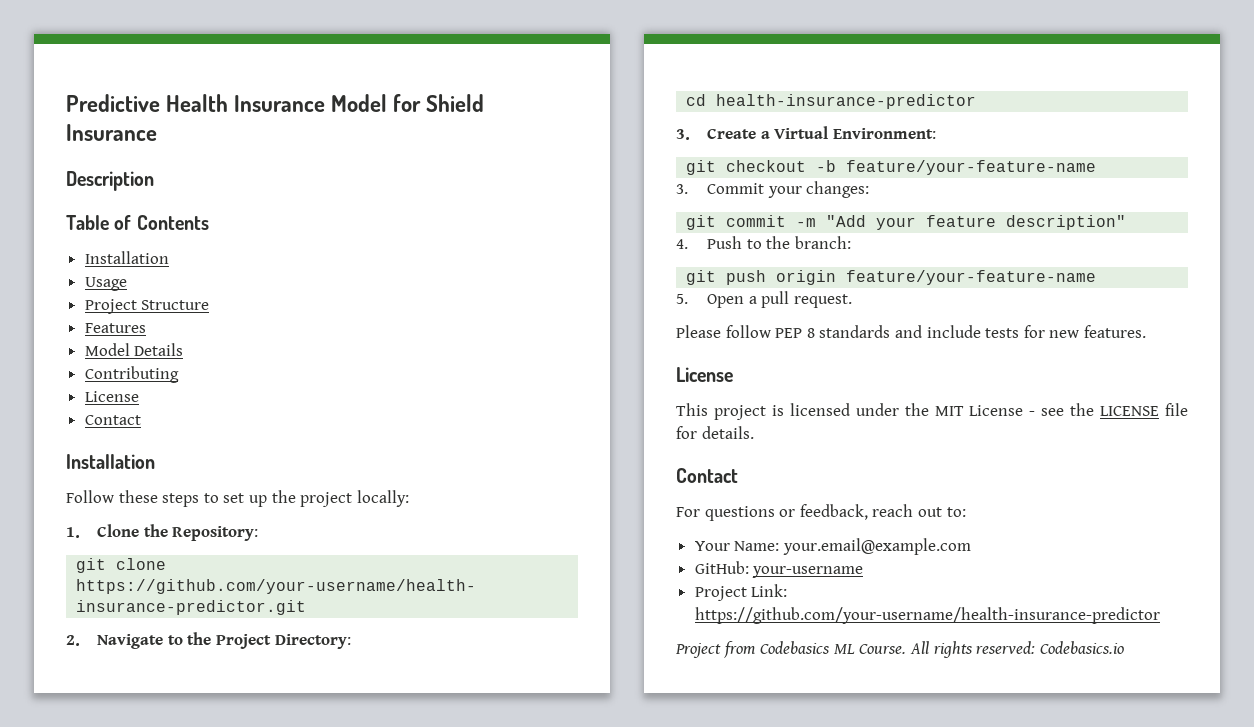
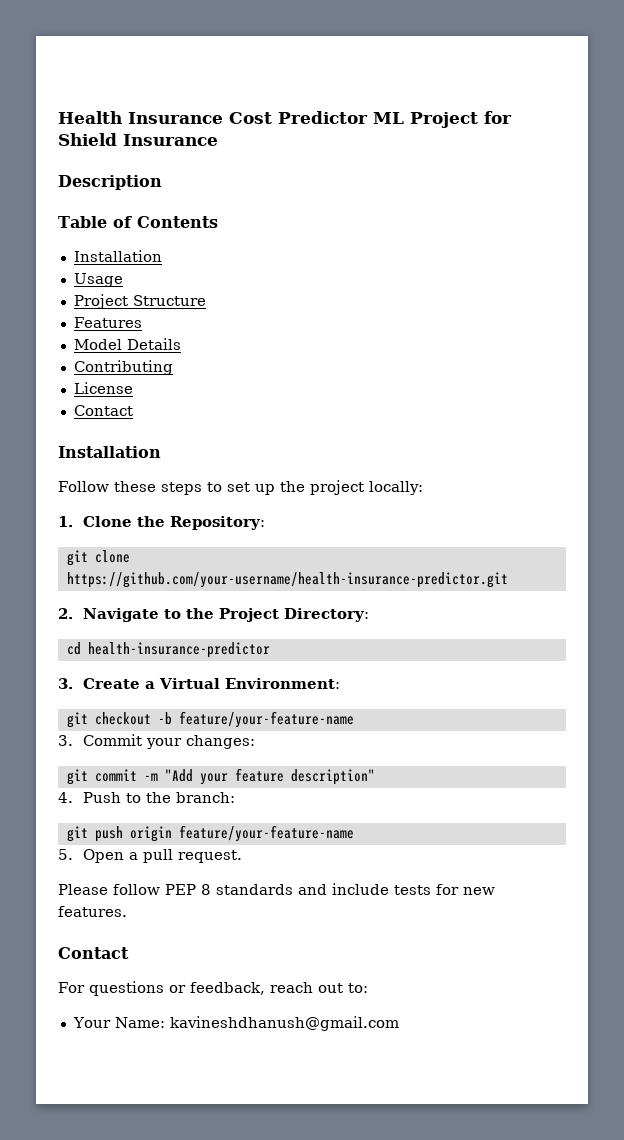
[66,94,160,112] Predictive -> (58, 117) none
[331,94,388,112] Model -> [229,111,478,128] Cost Predictor ML Project
[676,367,733,382] [676,403,1188,420] [676,426,754,439] // License // This project is licensed under the MIT License - see the LICENSE file for details. -> (127, 911) none
[782,538,971,555] [694,561,864,578] [694,584,788,601] [694,607,1160,624] [675,641,1124,658] your.email@example.com // GitHub: your-username // Project Link: https://github.com/your-username/health-insurance-predictor // Project from Codebasics ML Course. All rights reserved: Codebasics.io -> [169,1016,399,1031] kavineshdhanush@gmail.com

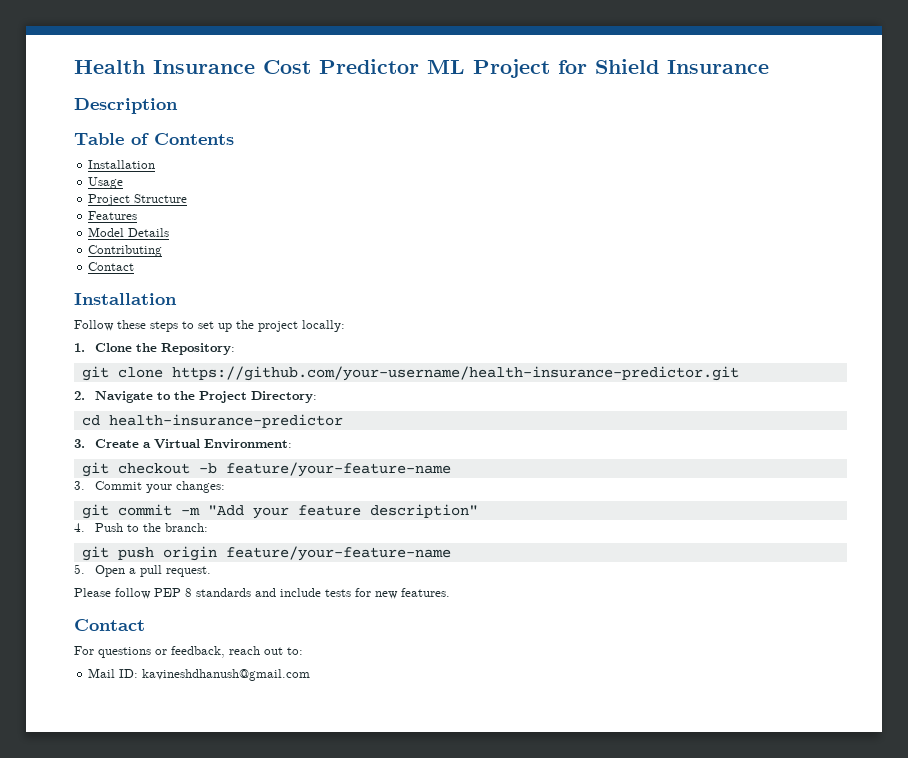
[73,382,133,394] // License -> (163, 251) none
[72,1017,165,1028] Your Name: -> [88,668,139,678] Mail ID:

